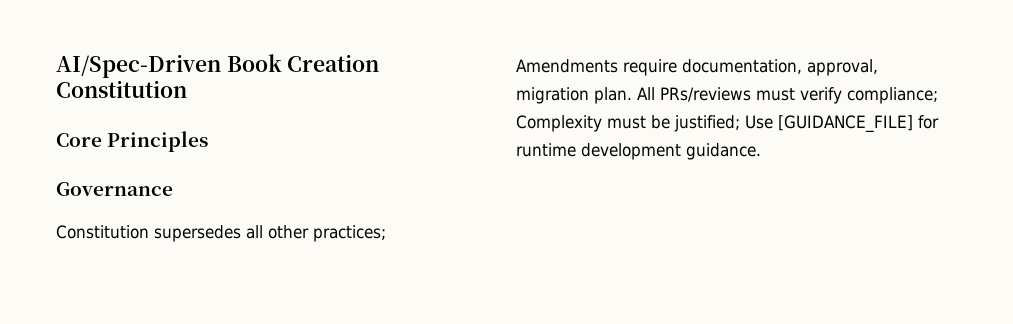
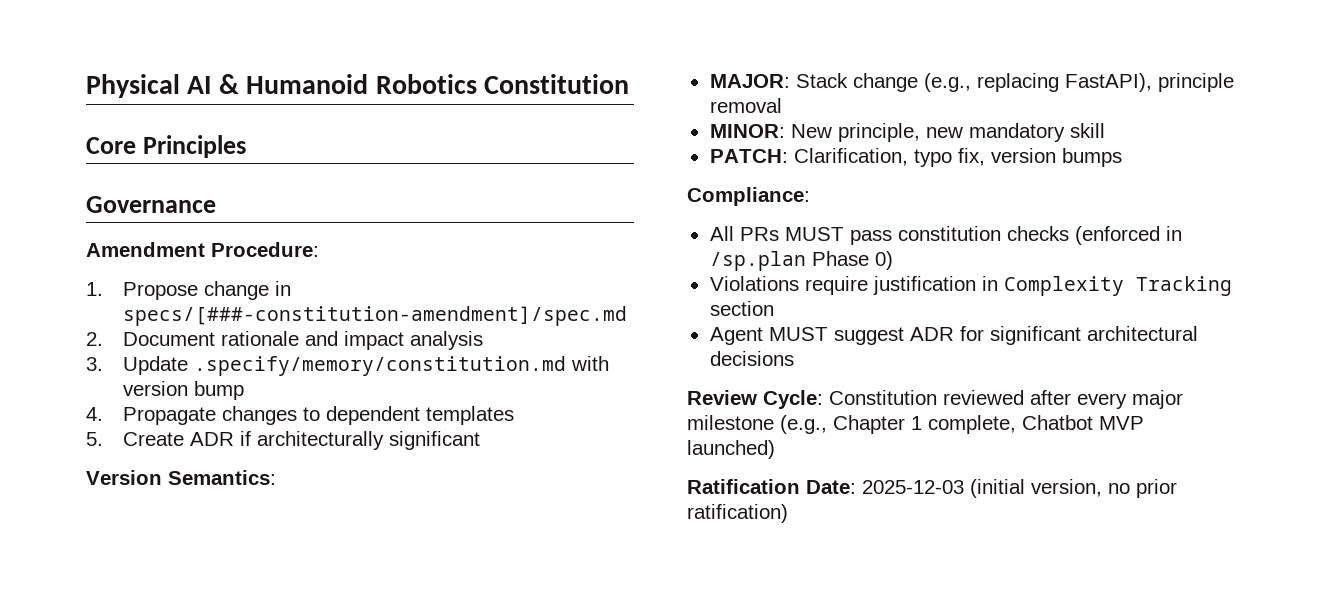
[56,54,380,78] AI/Spec-Driven Book Creation -> [86,74,477,98] Physical AI & Humanoid Robotics
[56,225,386,242] [516,59,878,76] [516,87,938,104] [516,115,939,133] [516,143,761,160] Constitution supersedes all other practices; Amendments require documentation, approval, migration plan. All PRs/reviews must verify compliance; Complexity must be justified; Use [GUIDANCE_FILE] for runtime development guidance. -> [86,242,319,257] [86,281,292,300] [123,306,628,326] [86,331,484,350] [86,356,610,376] [123,381,245,400] [86,406,515,425] [86,431,481,450] [86,470,276,485] [709,73,1234,92] [709,98,782,113] [709,123,1105,142] [709,148,1122,167] [687,187,810,206] [709,226,1182,245] [709,251,893,271] [709,276,1232,296] [709,301,774,316] [709,326,1198,345] [709,351,794,366] [687,390,1183,409] [687,415,1144,434] [687,440,775,459] [687,479,1177,498] [687,504,788,523] Amendment Procedure: // 1. Propose change in specs/[###-constitution-amendment]/spec.md // 2. Document rationale and impact analysis // 3. Update .specify/memory/constitution.md with version bump // 4. Propagate changes to dependent templates // 5. Create ADR if architecturally significant // Version Semantics: // MAJOR: Stack change (e.g., replacing FastAPI), principle removal // MINOR: New principle, new mandatory skill // PATCH: Clarification, typo fix, version bumps // Compliance: // All PRs MUST pass constitution checks (enforced in /sp.plan Phase 0) // Violations require justification in Complexity Tracking section // Agent MUST suggest ADR for significant architectural decisions // Review Cycle: Constitution reviewed after every major milestone (e.g., Chapter 1 complete, Chatbot MVP launched) // Ratification Date: 2025-12-03 (initial version, no prior ratification)

